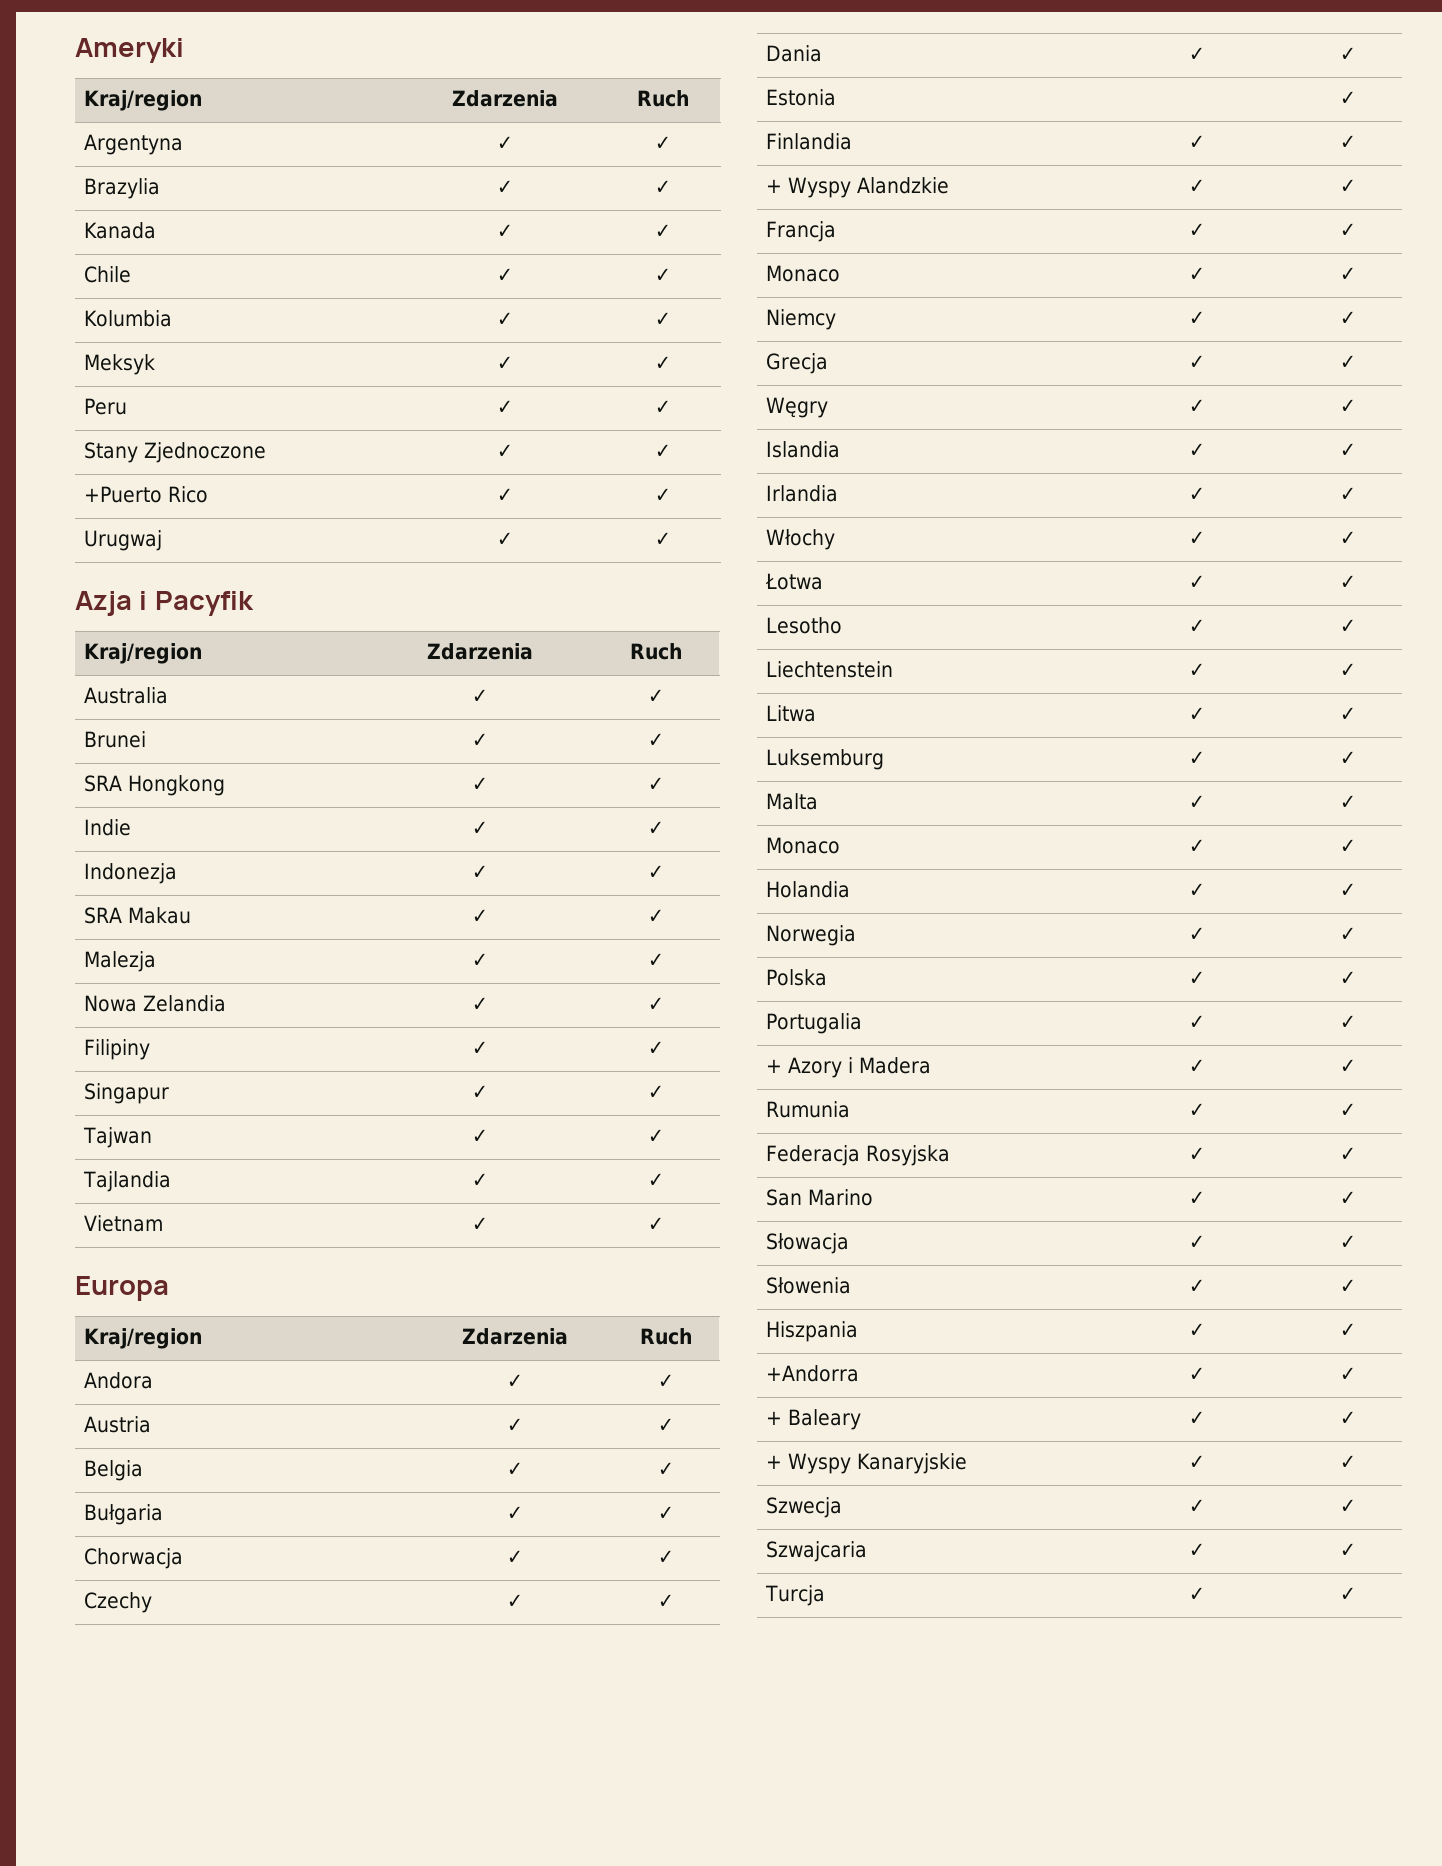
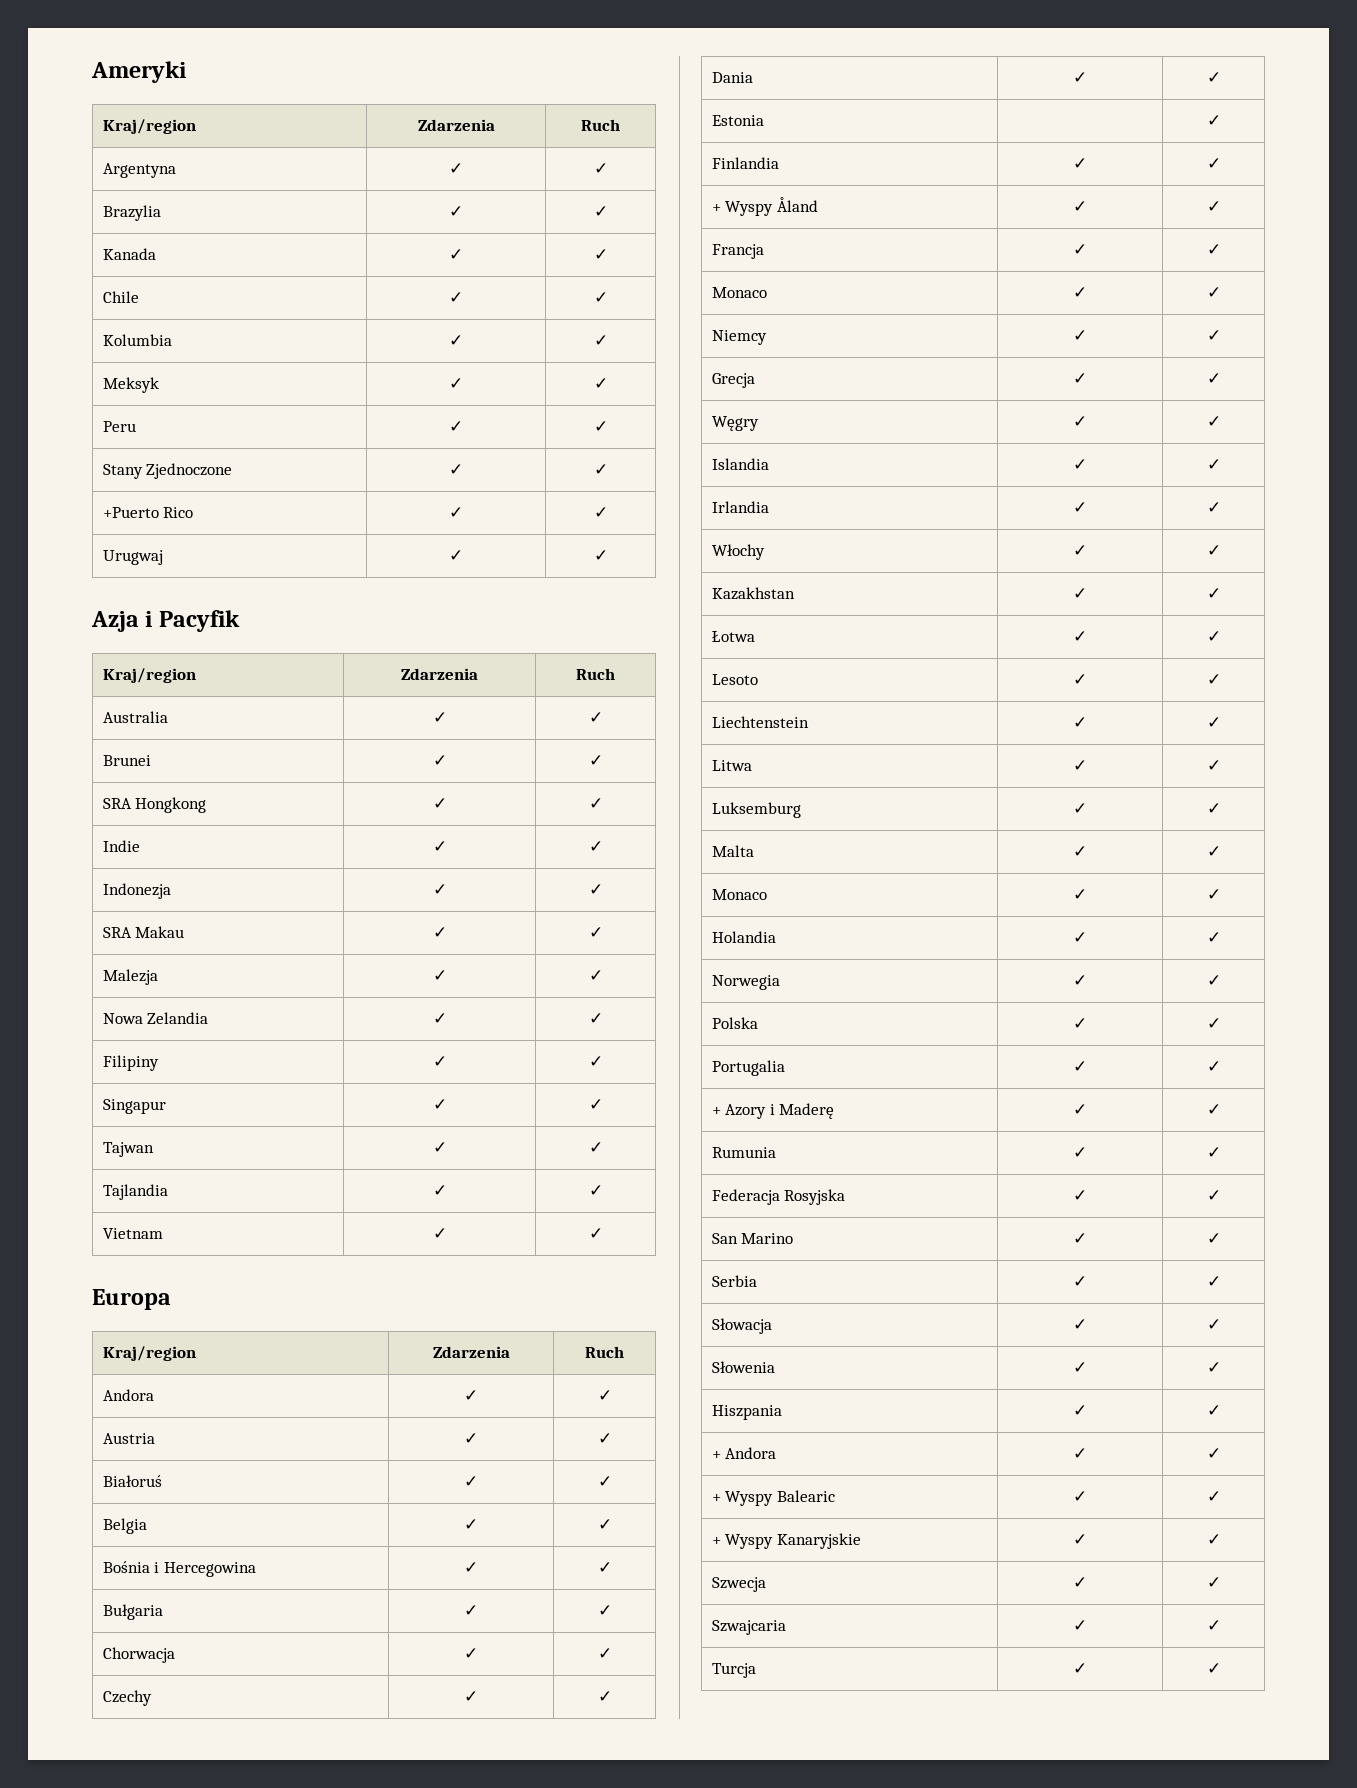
(674, 1425) none -> [102,1475,162,1487] [464,1476,478,1487] [597,1476,612,1487] // Białoruś | ✓ | ✓
(674, 1469) none -> [102,1561,256,1577] [464,1562,478,1573] [597,1562,612,1573] // Bośnia i Hercegowina | ✓ | ✓
[856,177,949,194] Alandzkie -> [776,197,818,212] Åland
(1356, 538) none -> [711,587,795,600] [1073,588,1087,599] [1206,588,1221,599] // Kazakhstan | ✓ | ✓
[765,617,842,634] Lesotho -> [711,674,758,685] Lesoto
[858,1057,931,1074] Madera -> [779,1103,835,1119] Maderę
(1356, 1198) none -> [711,1275,757,1287] [1073,1276,1087,1287] [1206,1276,1221,1287] // Serbia | ✓ | ✓
[765,1365,859,1382] [1189,1367,1205,1381] [1339,1367,1356,1381] [765,1409,861,1430] +Andorra | ✓ | ✓ // + Baleary -> [711,1447,777,1459] [1073,1448,1087,1459] [1206,1448,1221,1459] [711,1490,835,1506] + Andora | ✓ | ✓ // + Wyspy Balearic

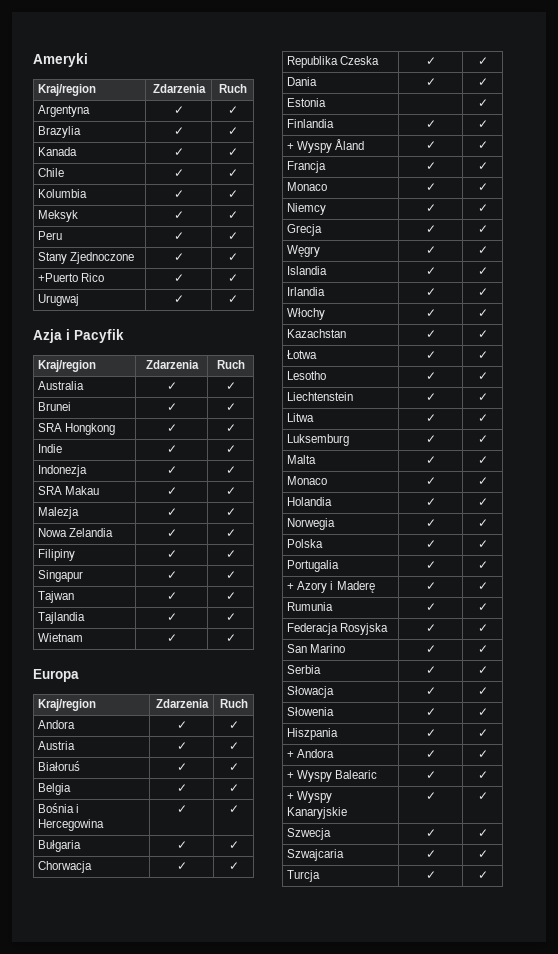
[102,1228,163,1239] Vietnam -> [38,633,84,642] Wietnam
[102,1690,152,1706] Czechy -> [287,56,380,68] Republika Czeska
[711,587,795,600] Kazakhstan -> [287,329,347,338] Kazachstan
[711,674,758,685] Lesoto -> [287,371,327,380] Lesotho

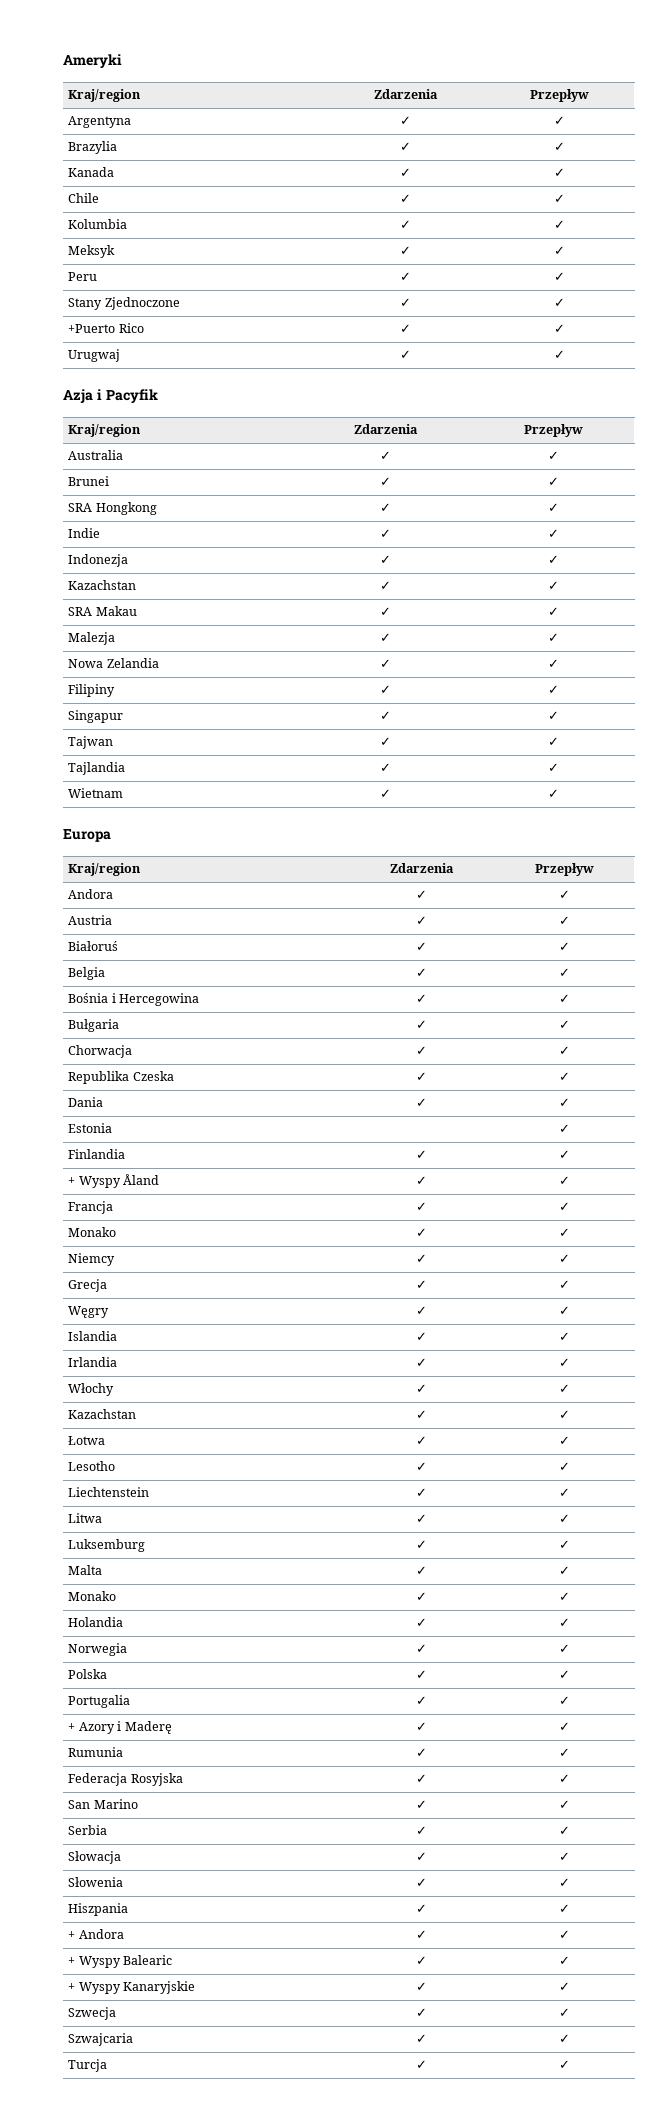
[218,84,247,93] Ruch -> [530,89,589,102] Przepływ
[216,360,245,369] Ruch -> [523,424,583,437] Przepływ
(236, 470) none -> [68,580,137,590] [380,581,391,590] [547,581,559,590] // Kazachstan | ✓ | ✓
[219,699,248,708] Ruch -> [535,863,594,876] Przepływ
[287,182,328,191] Monaco -> [68,1227,117,1237] Monako
[287,476,328,485] Monaco -> [68,1591,117,1601] Monako

